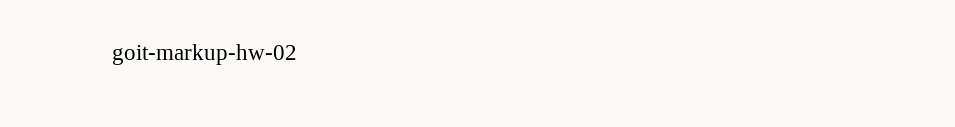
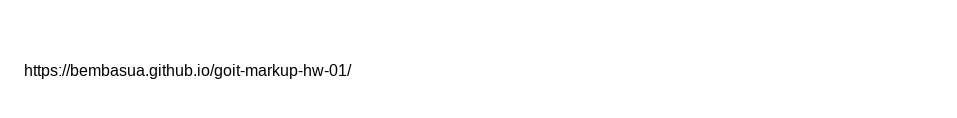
[112,44,297,65] goit-markup-hw-02 -> [24,64,352,79] https://bembasua.github.io/goit-markup-hw-01/

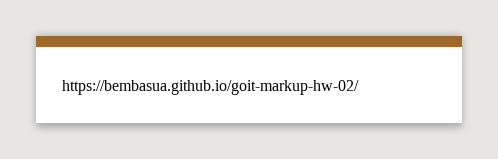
[24,64,352,79] https://bembasua.github.io/goit-markup-hw-01/ -> [62,80,359,95] https://bembasua.github.io/goit-markup-hw-02/

